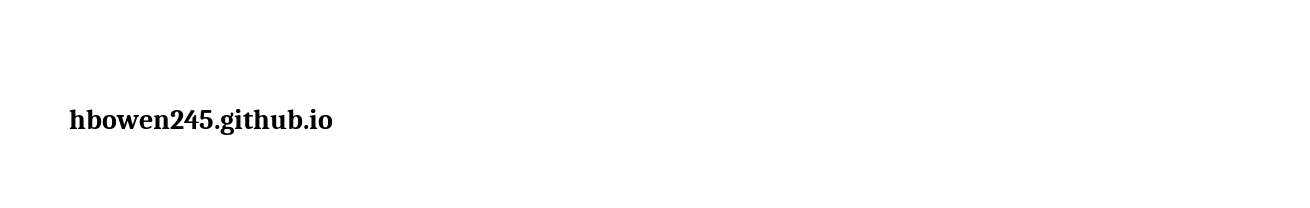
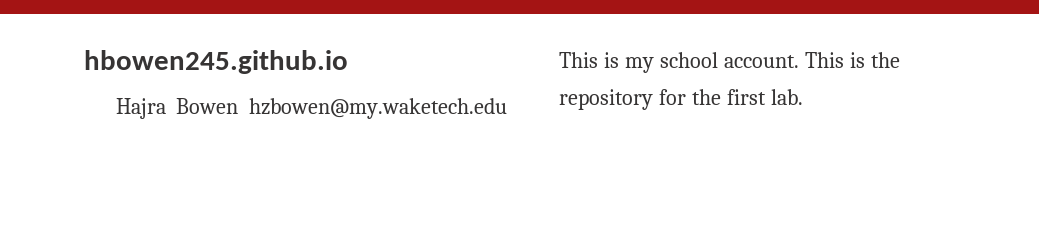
(333, 122) none -> [115,98,507,119] [559,52,900,73] [559,89,803,110] // Hajra Bowen hzbowen@my.waketech.edu This is my school account. This is the repository for the first lab.

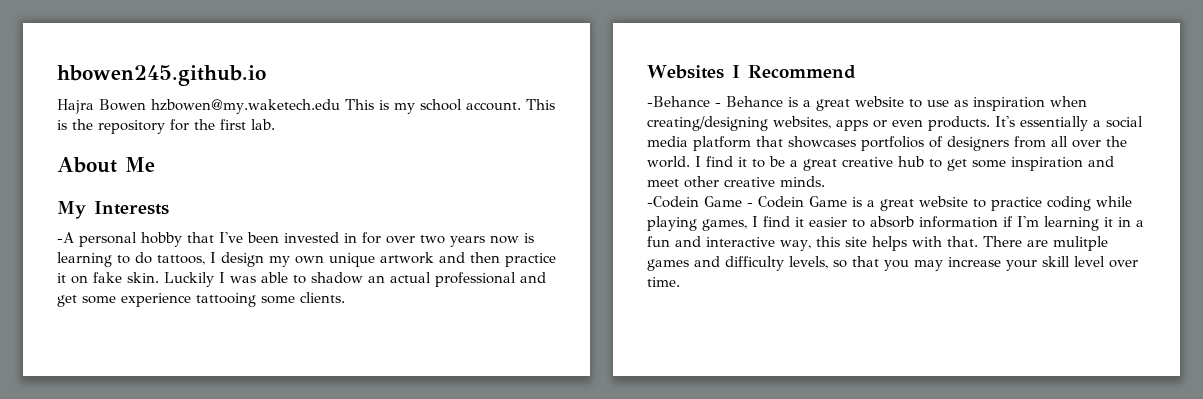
(803, 97) none -> [57,157,155,173] [57,201,169,219] [57,232,534,247] [57,252,556,267] [57,272,546,287] [57,292,345,307] [647,65,856,79] [647,96,1087,111] [647,116,1143,131] [647,136,1127,151] [647,156,1114,171] [647,176,825,188] [647,196,1132,211] [647,216,1144,231] [647,236,1108,251] [647,256,1138,271] [647,277,680,287] // About Me // My Interests // -A personal hobby that I've been invested in for over two years now is learning to do tattoos, I design my own unique artwork and then practice it on fake skin. Luckily I was able to shadow an actual professional and get some experience tattooing some clients. // Websites I Recommend // -Behance - Behance is a great website to use as inspiration when creating/designing websites, apps or even products. It's essentially a social media platform that showcases portfolios of designers from all over the world. I find it to be a great creative hub to get some inspiration and meet other creative minds. // -Codein Game - Codein Game is a great website to practice coding while playing games, I find it easier to absorb information if I'm learning it in a fun and interactive way, this site helps with that. There are mulitple games and difficulty levels, so that you may increase your skill level over time.

